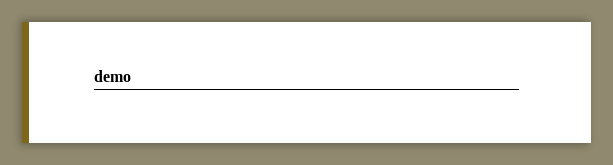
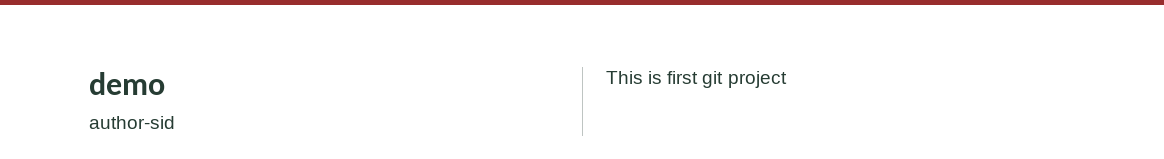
(131, 76) none -> [89,116,175,129] [606,71,787,88] // author-sid // This is first git project

